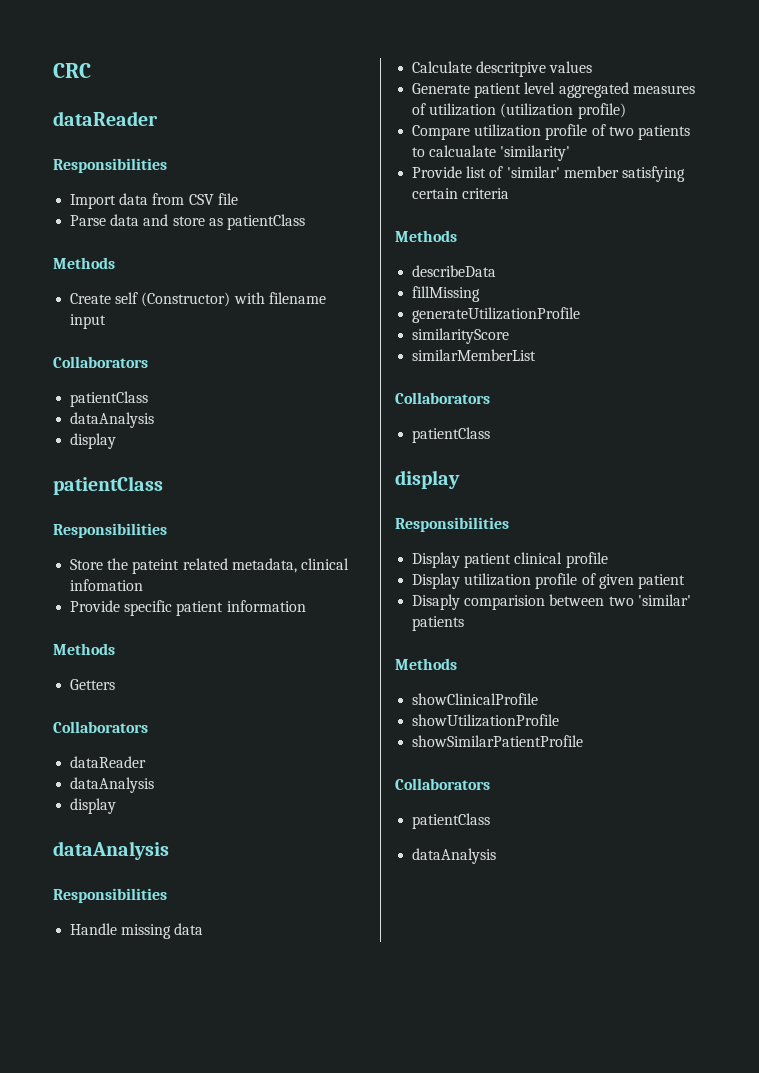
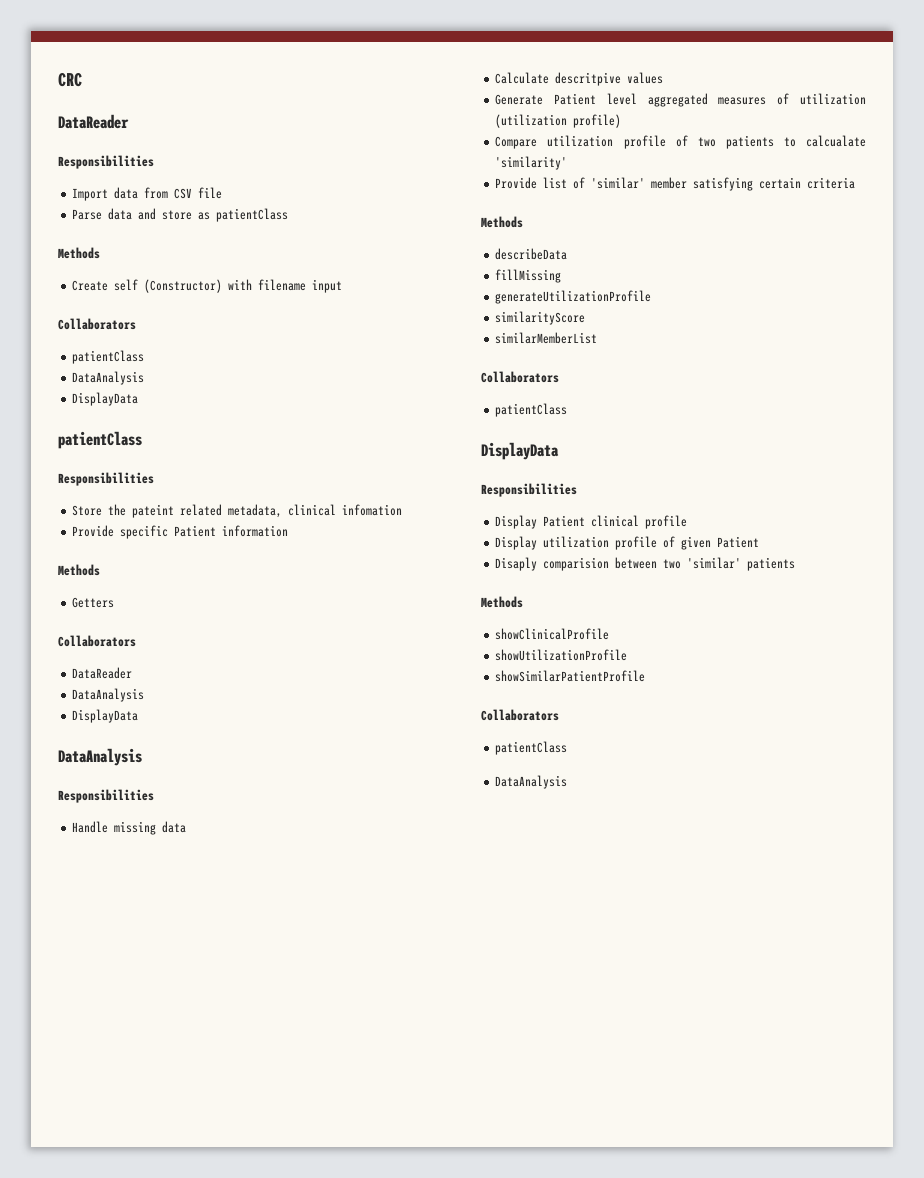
[53,111,158,126] dataReader -> [58,114,129,129] DataReader
[70,412,155,428] [70,433,117,449] dataAnalysis // display -> [72,371,145,385] [72,392,139,406] DataAnalysis // DisplayData
[176,601,224,616] patient -> [174,525,217,537] Patient
[70,756,147,768] [70,777,155,793] [70,798,117,814] [53,841,169,860] dataReader // dataAnalysis // display // dataAnalysis -> [72,667,133,679] [72,688,145,702] [72,709,139,723] [58,748,142,766] DataReader // DataAnalysis // DisplayData // DataAnalysis
[474,83,522,98] patient -> [554,93,597,105] Patient
[395,470,460,489] display -> [481,442,559,460] DisplayData
[464,553,512,568] patient -> [543,515,586,527] Patient
[637,574,685,589] patient -> [717,536,760,548] Patient
[412,848,497,864] dataAnalysis -> [495,775,568,789] DataAnalysis

